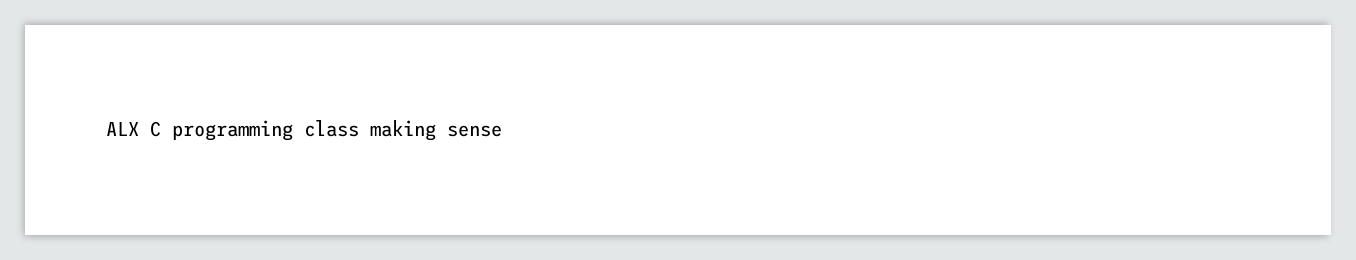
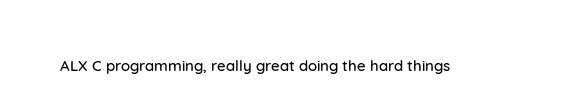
[172,120,502,141] programming class making sense -> [106,60,451,74] programming, really great doing the hard things

